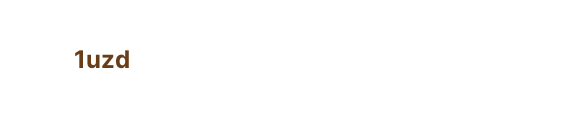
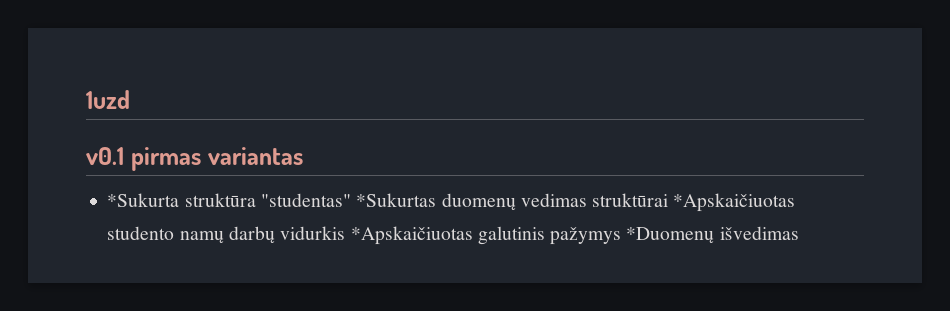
(130, 59) none -> [86,147,303,171] [107,193,796,212] [107,226,799,245] // v0.1 pirmas variantas // *Sukurta struktūra "studentas" *Sukurtas duomenų vedimas struktūrai *Apskaičiuotas studento namų darbų vidurkis *Apskaičiuotas galutinis pažymys *Duomenų išvedimas

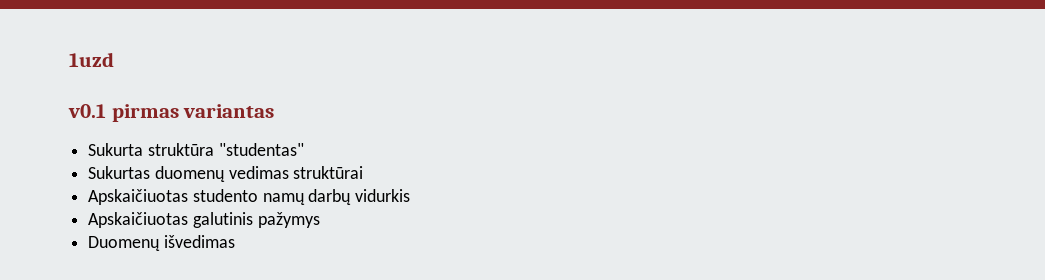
[107,193,180,207] *Sukurta -> [88,143,144,156] Sukurta
[356,193,437,207] *Sukurtas -> [88,166,151,179] // Sukurtas
[673,193,796,212] *Apskaičiuotas -> [88,189,189,205] // Apskaičiuotas
[350,226,473,245] *Apskaičiuotas -> [88,212,189,228] // Apskaičiuotas
[626,227,715,243] *Duomenų -> [88,236,161,251] // Duomenų

